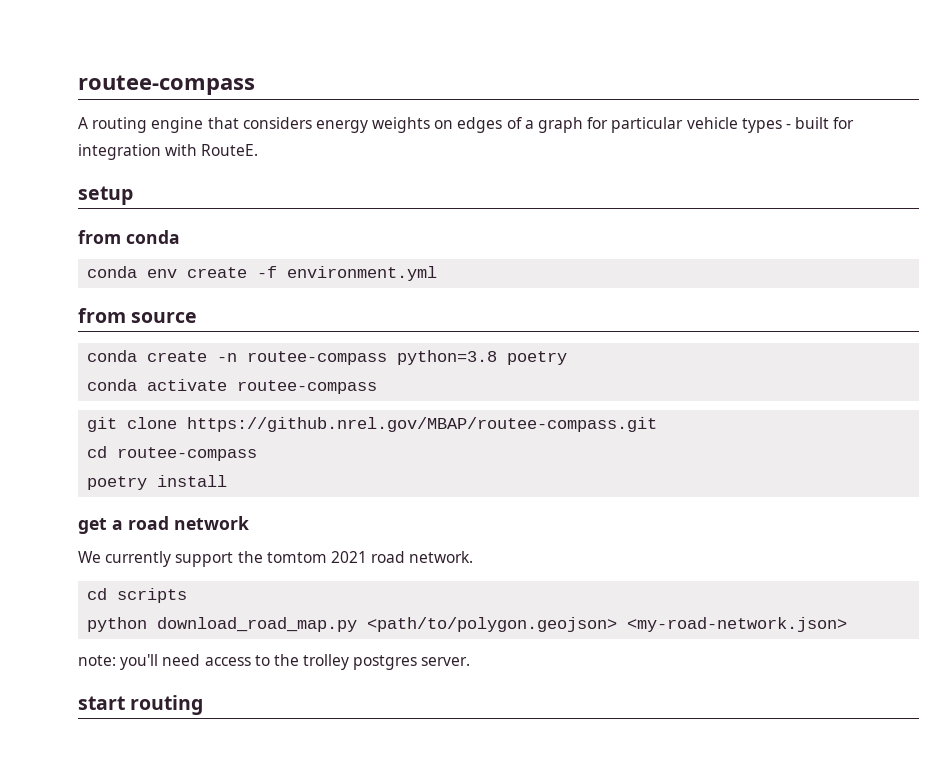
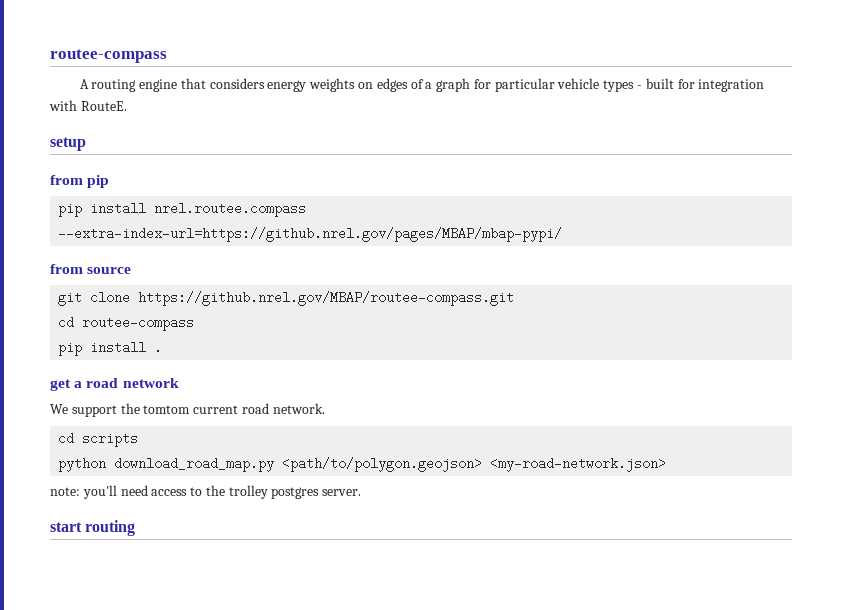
[126,230,180,244] [87,266,438,281] [78,308,198,323] [87,350,568,365] [87,379,378,394] conda // conda env create -f environment.yml // from source // conda create -n routee-compass python=3.8 poetry // conda activate routee-compass -> [87,175,110,188] [58,202,307,217] [58,227,563,242] [50,264,132,274] pip // pip install nrel.routee.compass --extra-index-url=https://github.nrel.gov/pages/MBAP/mbap-pypi/ // from source
[87,475,228,490] poetry install -> [58,341,163,356] pip install .
[105,551,172,567] currently -> (68, 409) none
[330,551,367,563] 2021 -> [193,405,239,414] current

